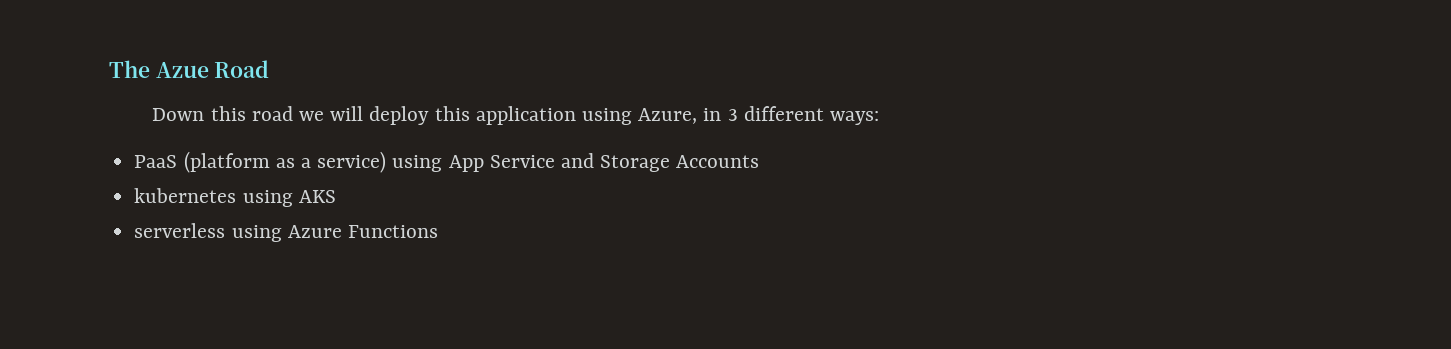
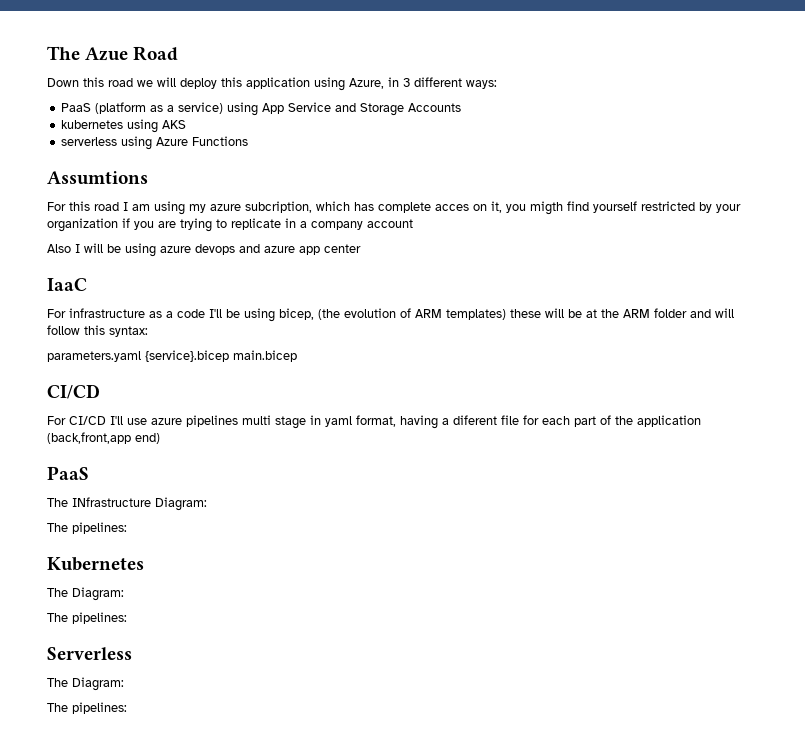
(438, 231) none -> [47,171,148,185] [47,201,741,215] [47,218,413,232] [47,243,361,257] [47,278,87,291] [47,308,734,322] [47,325,148,337] [47,350,297,362] [47,384,100,399] [47,415,701,429] [47,432,160,444] [47,466,89,480] [47,497,207,511] [47,522,127,534] [47,557,144,571] [47,587,124,601] [47,612,127,624] [47,647,132,660] [47,677,124,691] [47,702,127,714] // Assumtions // For this road I am using my azure subcription, which has complete acces on it, you migth find yourself restricted by your organization if you are trying to replicate in a company account // Also I will be using azure devops and azure app center // IaaC // For infrastructure as a code I'll be using bicep, (the evolution of ARM templates) these will be at the ARM folder and will follow this syntax: // parameters.yaml {service}.bicep main.bicep // CI/CD // For CI/CD I'll use azure pipelines multi stage in yaml format, having a diferent file for each part of the application (back,front,app end) // PaaS // The INfrastructure Diagram: // The pipelines: // Kubernetes // The Diagram: // The pipelines: // Serverless // The Diagram: // The pipelines:

